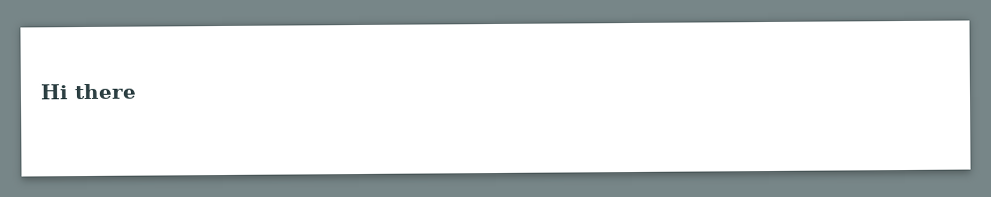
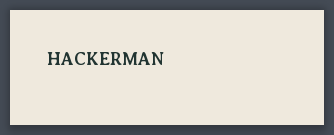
[40,83,136,100] Hi there -> [47,52,164,65] HACKERMAN

